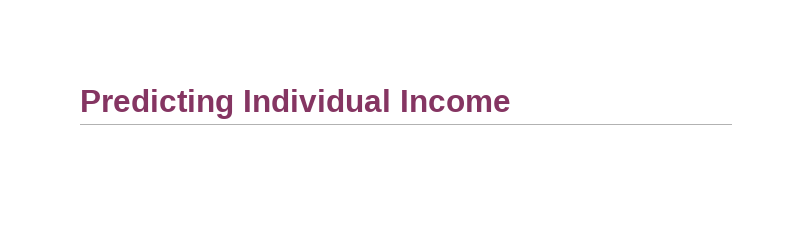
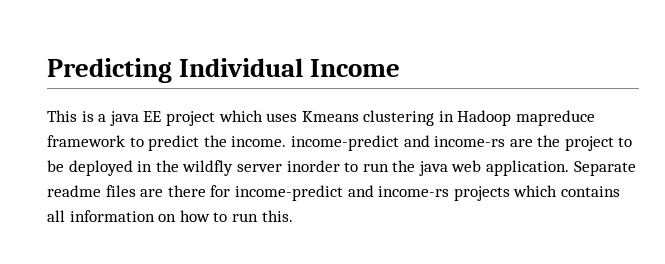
(511, 101) none -> [47,110,596,126] [47,135,633,151] [47,160,636,176] [47,185,620,201] [47,210,293,222] // This is a java EE project which uses Kmeans clustering in Hadoop mapreduce framework to predict the income. income-predict and income-rs are the project to be deployed in the wildfly server inorder to run the java web application. Separate readme files are there for income-predict and income-rs projects which contains all information on how to run this.

